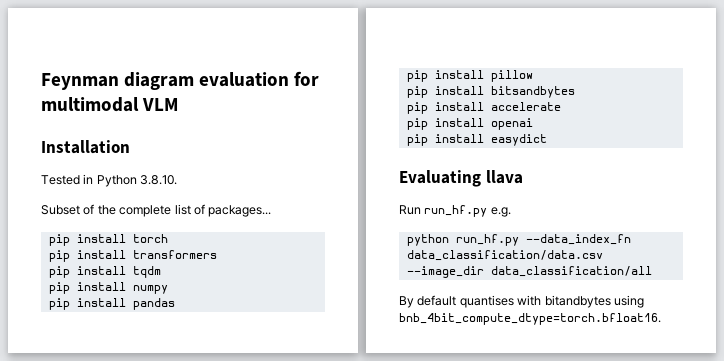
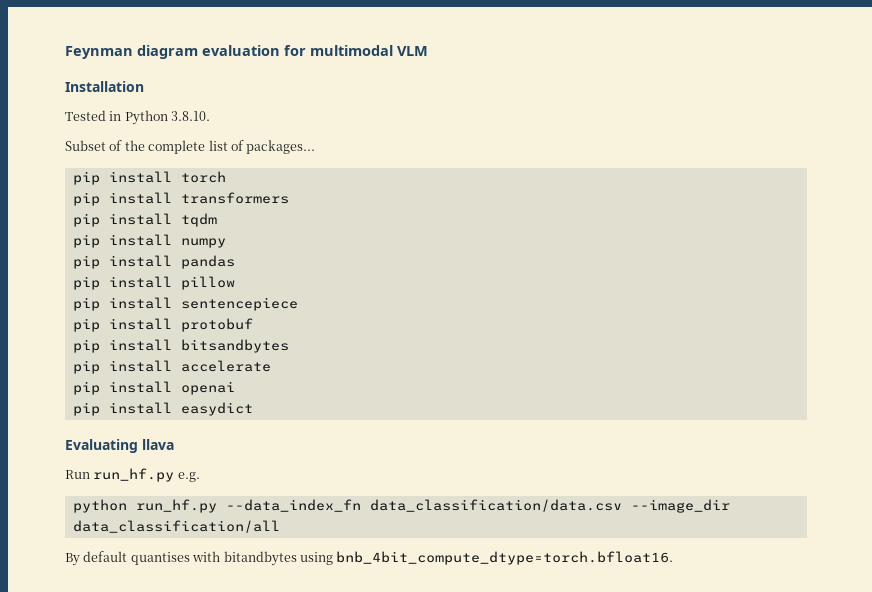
(533, 76) none -> [72,297,298,311] [72,318,253,332] // pip install sentencepiece // pip install protobuf

